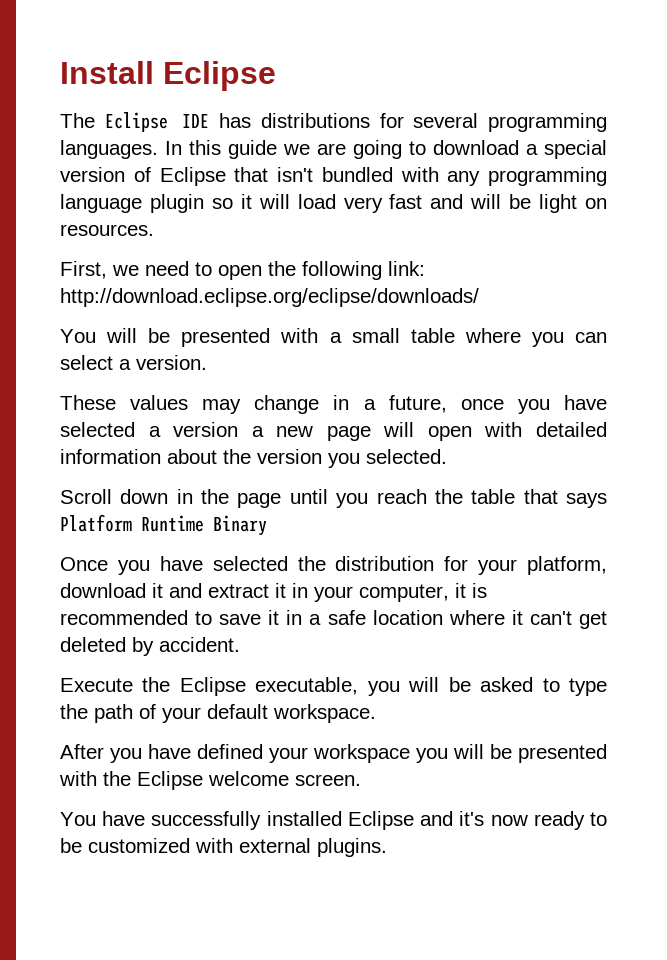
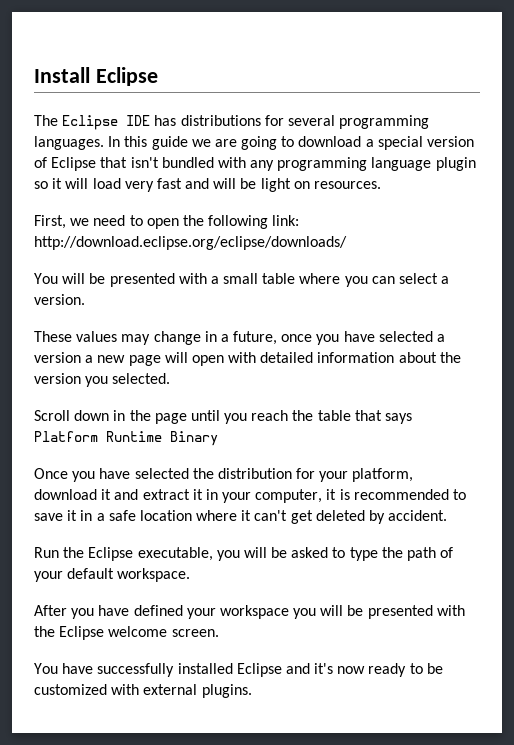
[60,678,133,692] Execute -> [34,547,59,558] Run

